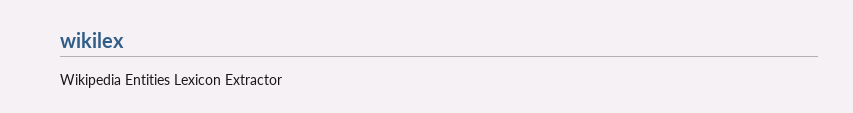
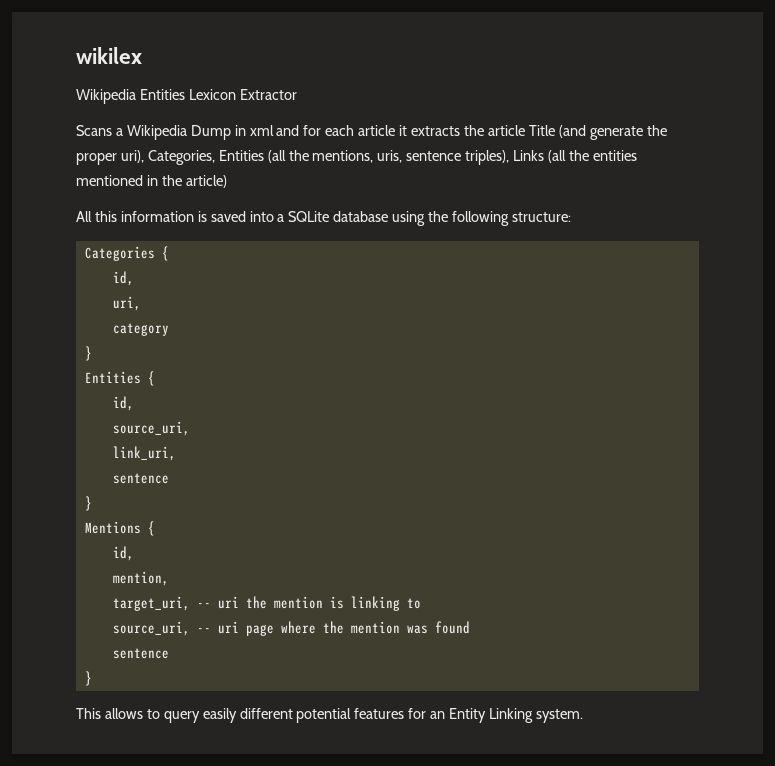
(282, 79) none -> [76,125,667,140] [76,150,637,165] [76,175,227,188] [76,211,571,226] [84,246,169,261] [112,271,134,286] [112,296,141,311] [112,323,169,336] [84,346,92,361] [84,371,155,386] [112,396,134,411] [112,421,190,436] [112,446,176,461] [112,473,169,484] [84,496,92,511] [84,521,155,536] [112,546,134,561] [112,571,169,586] [112,596,421,611] [112,621,470,636] [112,648,169,659] [84,671,92,686] [76,708,583,723] // Scans a Wikipedia Dump in xml and for each article it extracts the article Title (and generate the proper uri), Categories, Entities (all the mentions, uris, sentence triples), Links (all the entities mentioned in the article) // All this information is saved into a SQLite database using the following structure: // Categories { // id, // uri, // category // } // Entities { // id, // source_uri, // link_uri, // sentence // } // Mentions { // id, // mention, // target_uri, -- uri the mention is linking to // source_uri, -- uri page where the mention was found // sentence // } // This allows to query easily different potential features for an Entity Linking system.

